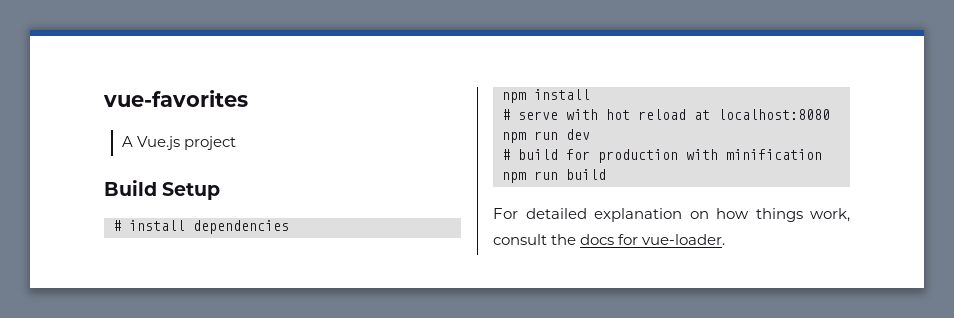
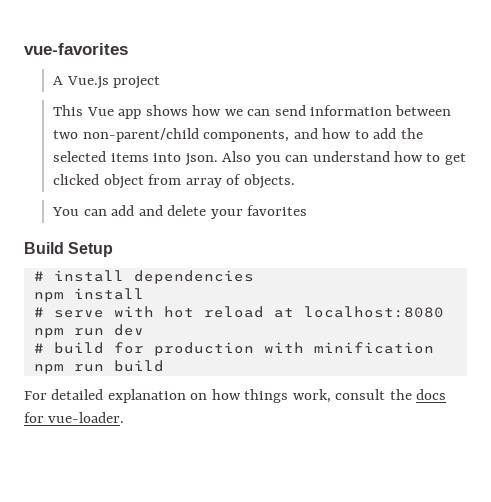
(236, 143) none -> [53,105,452,119] [53,128,423,142] [53,151,466,166] [53,174,295,189] [52,205,308,219] // This Vue app shows how we can send information between two non-parent/child components, and how to add the selected items into json. Also you can understand how to get clicked object from array of objects. // You can add and delete your favorites

